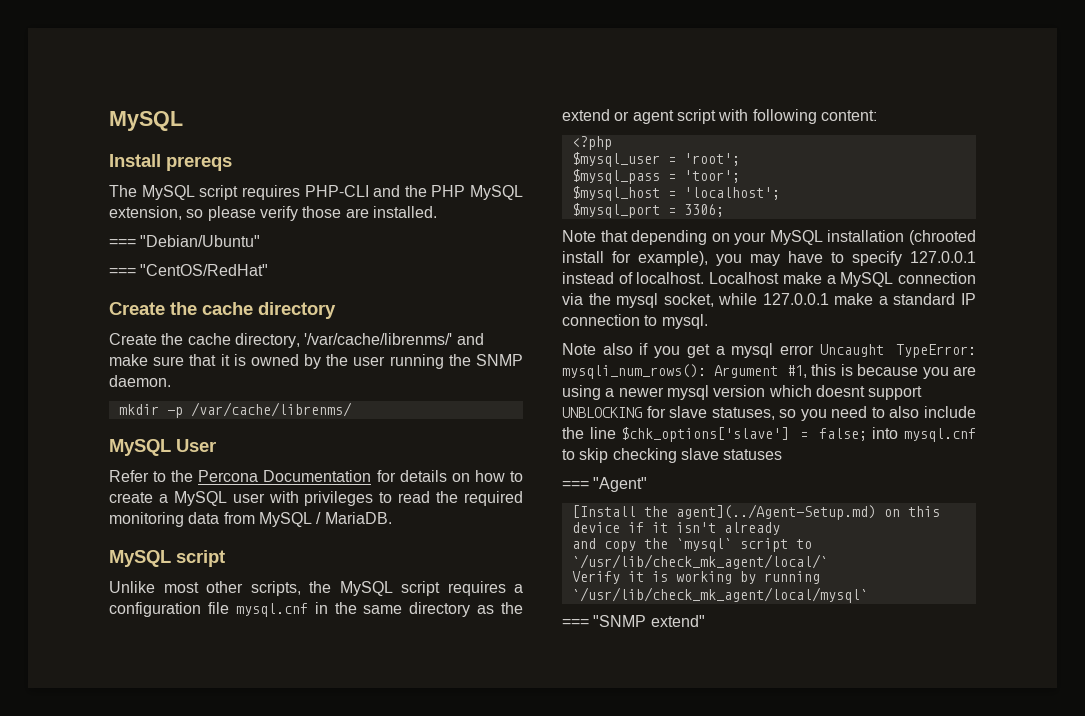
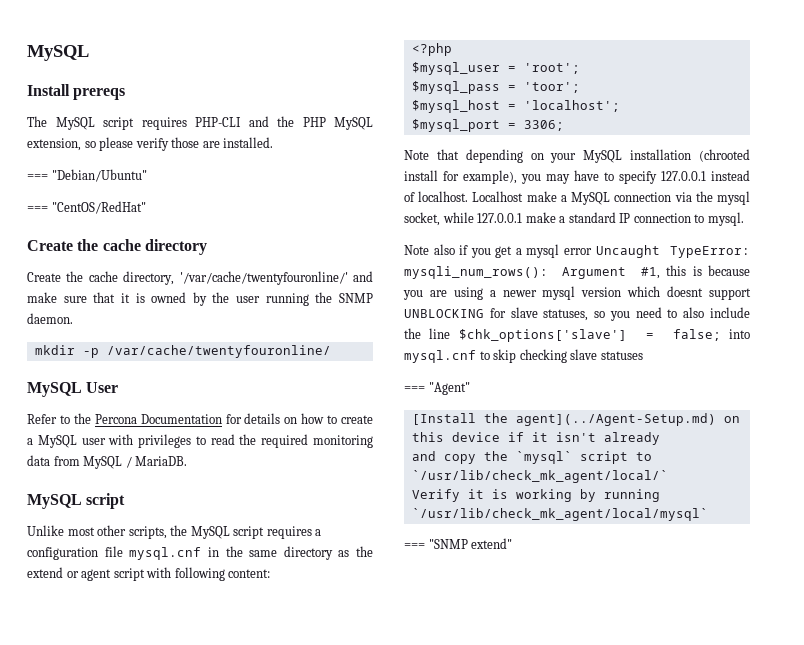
[304,333,453,345] '/var/cache/librenms/' -> [179,271,348,285] '/var/cache/twentyfouronline/'
[190,402,352,417] /var/cache/librenms/ -> [106,345,331,358] /var/cache/twentyfouronline/

